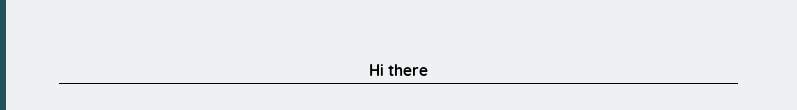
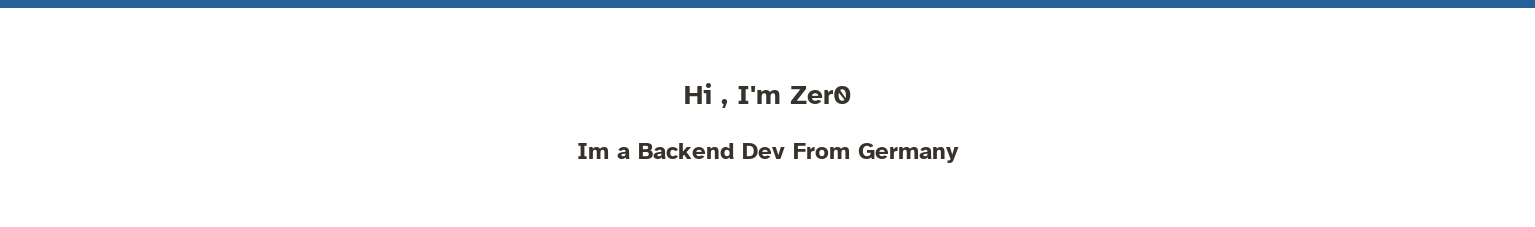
[388,64,429,76] there -> [721,86,851,108] [577,143,959,163] , I'm Zer0 // Im a Backend Dev From Germany

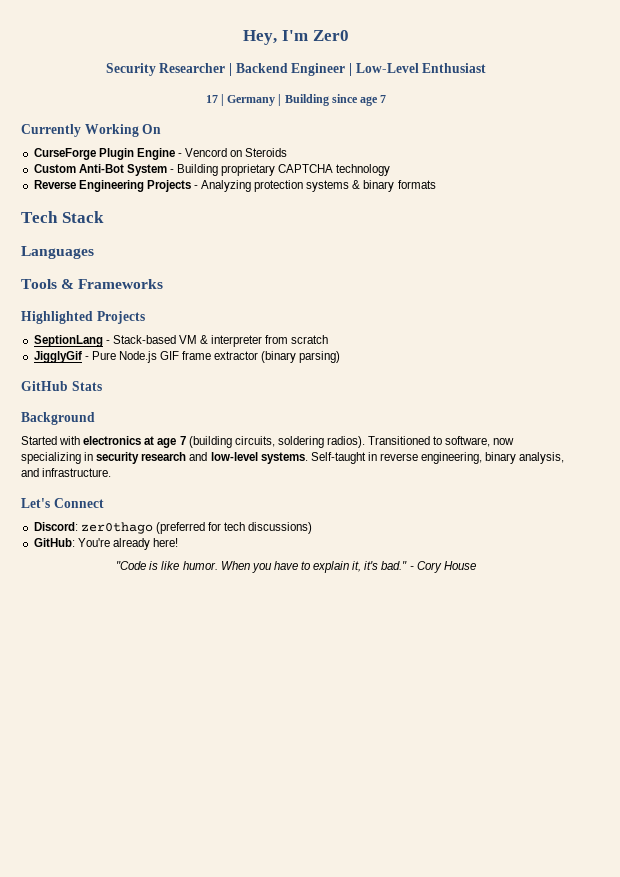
[684,83,728,108] Hi , -> [243,30,278,45] Hey,
[577,143,959,163] Im a Backend Dev From Germany -> [105,63,487,76] [205,94,387,106] [21,124,162,137] [33,148,288,160] [33,164,391,176] [33,180,436,192] [21,211,104,223] [21,246,94,259] [21,279,164,289] [21,311,145,324] [33,335,329,347] [33,351,341,363] [21,381,102,391] [21,412,95,425] [21,436,515,448] [21,452,565,464] [21,468,112,477] [21,498,104,508] [33,522,313,534] [33,538,178,550] [116,561,476,573] Security Researcher | Backend Engineer | Low-Level Enthusiast // 17 | Germany | Building since age 7 // Currently Working On // CurseForge Plugin Engine - Vencord on Steroids // Custom Anti-Bot System - Building proprietary CAPTCHA technology // Reverse Engineering Projects - Analyzing protection systems & binary formats // Tech Stack // Languages // Tools & Frameworks // Highlighted Projects // SeptionLang - Stack-based VM & interpreter from scratch // JigglyGif - Pure Node.js GIF frame extractor (binary parsing) // GitHub Stats // Background // Started with electronics at age 7 (building circuits, soldering radios). Transitioned to software, now specializing in security research and low-level systems. Self-taught in reverse engineering, binary analysis, and infrastructure. // Let's Connect // Discord: zer0thago (preferred for tech discussions) // GitHub: You're already here! // "Code is like humor. When you have to explain it, it's bad." - Cory House

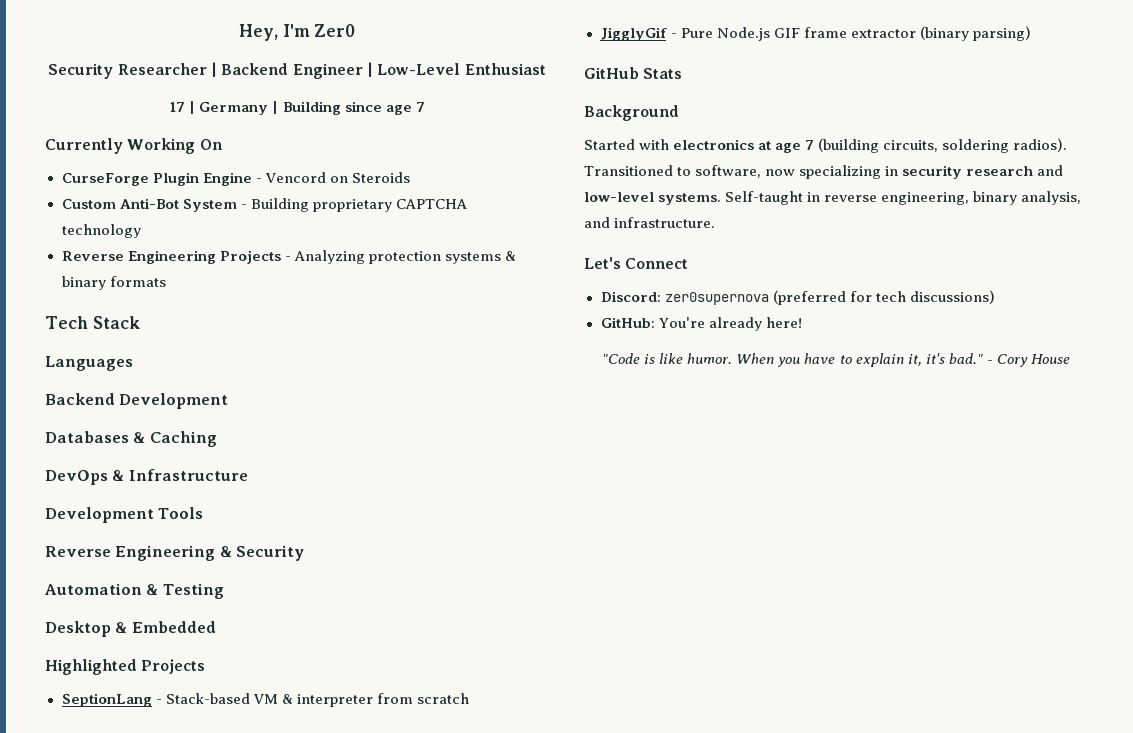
[21,279,164,289] Tools & Frameworks -> [45,393,229,409] [45,431,217,447] [45,469,248,485] [45,507,204,523] [45,545,305,561] [45,583,224,599] [45,621,216,637] Backend Development // Databases & Caching // DevOps & Infrastructure // Development Tools // Reverse Engineering & Security // Automation & Testing // Desktop & Embedded
[80,522,153,534] zer0thago -> [664,292,769,305] zer0supernova

